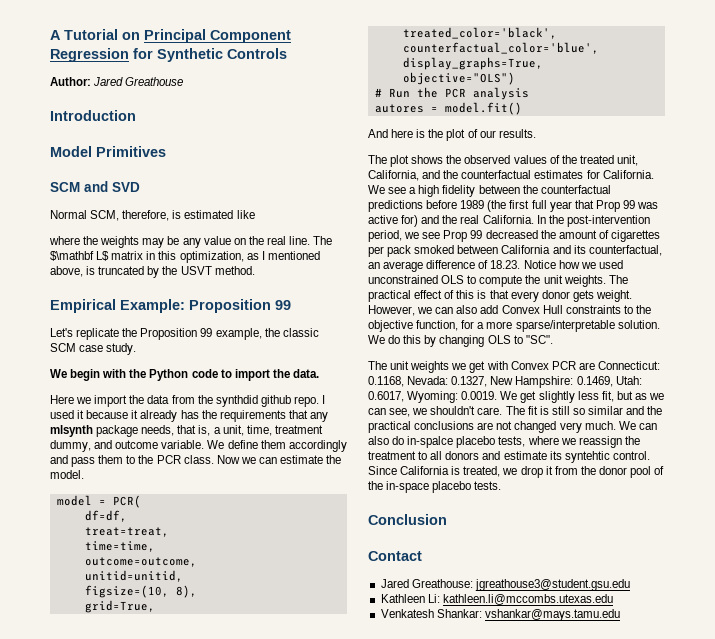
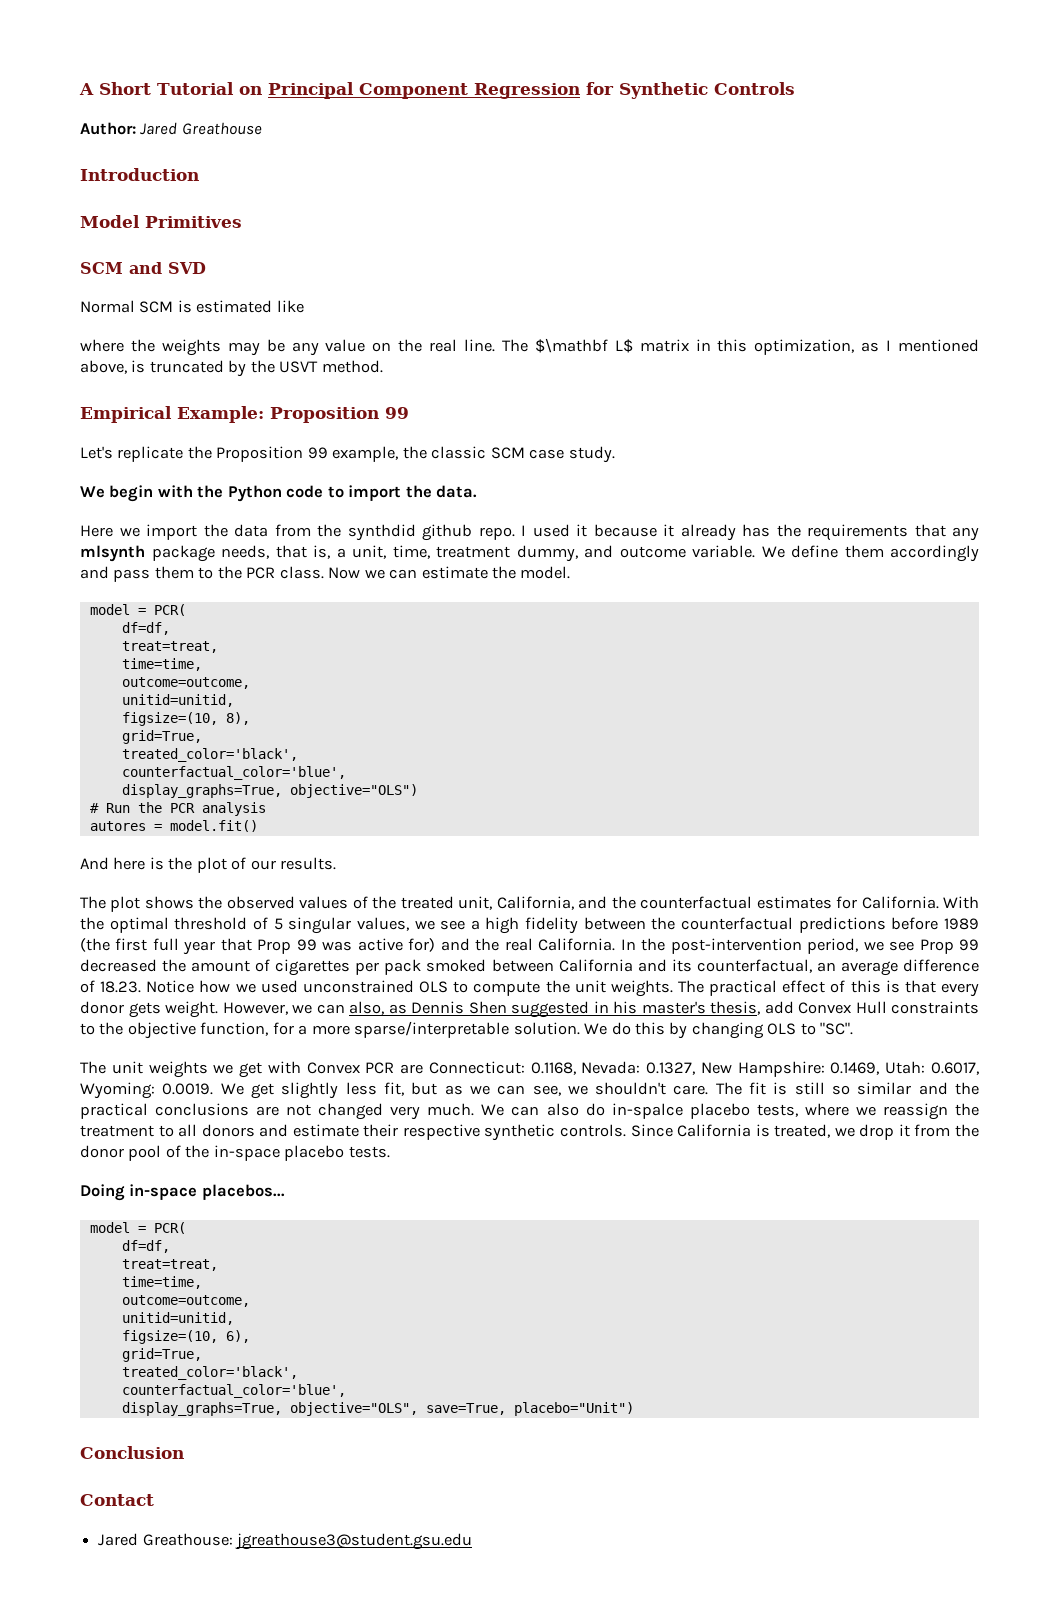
(61, 35) none -> [99,82,151,95] Short
[90,210,170,221] SCM, therefore, -> [139,301,174,313] SCM
[368,185,385,194] We -> [943,896,980,909] [80,917,435,934] With the optimal threshold of 5 singular values, we
[456,305,478,314] also -> [349,1001,760,1018] also, as Dennis Shen suggested in his master's thesis,
[549,451,650,463] its syntehtic control. -> [363,1124,626,1141] their respective synthetic controls.
(502, 485) none -> [80,1184,285,1201] [89,1222,186,1234] [121,1240,170,1253] [121,1259,218,1271] [121,1276,202,1289] [121,1295,250,1307] [121,1312,234,1325] [121,1330,250,1344] [121,1348,202,1362] [121,1366,298,1380] [121,1384,346,1398] [121,1402,634,1416] // Doing in-space placebos... // model = PCR( // df=df, // treat=treat, // time=time, // outcome=outcome, // unitid=unitid, // figsize=(10, 6), // grid=True, // treated_color='black', // counterfactual_color='blue', // display_graphs=True, objective="OLS", save=True, placebo="Unit")
[380,594,613,605] [380,609,620,621] // Kathleen Li: kathleen.li@mccombs.utexas.edu // Venkatesh Shankar: vshankar@mays.tamu.edu -> (473, 1541) none

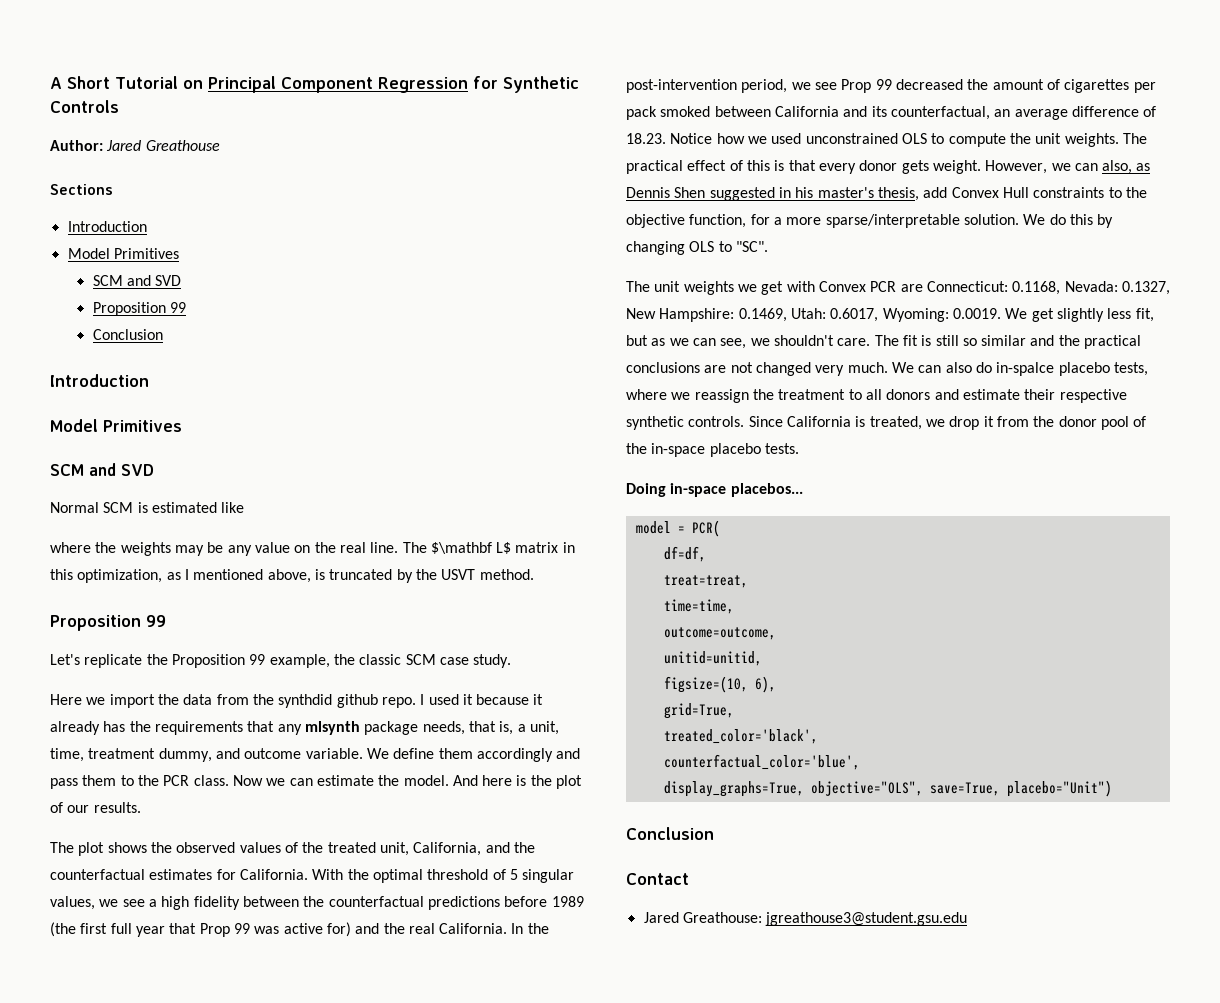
(262, 128) none -> [50,184,113,195] [67,221,147,232] [67,248,179,259] [92,275,182,286] [92,302,186,316] [92,329,163,340] // Sections // Introduction // Model Primitives // SCM and SVD // Proposition 99 // Conclusion
[80,406,264,423] Empirical Example: -> (534, 574) none
[80,485,478,502] // We begin with the Python code to import the data. -> (512, 661) none
[89,604,186,616] [121,622,170,635] [121,641,218,653] [121,658,202,671] [121,677,250,689] [121,694,234,707] [121,712,250,726] [121,730,202,744] [121,748,298,762] [121,766,346,780] [121,784,418,798] [89,802,266,816] [89,820,258,832] // model = PCR( // df=df, // treat=treat, // time=time, // outcome=outcome, // unitid=unitid, // figsize=(10, 8), // grid=True, // treated_color='black', // counterfactual_color='blue', // display_graphs=True, objective="OLS") // # Run the PCR analysis // autores = model.fit() // -> (449, 780) none

